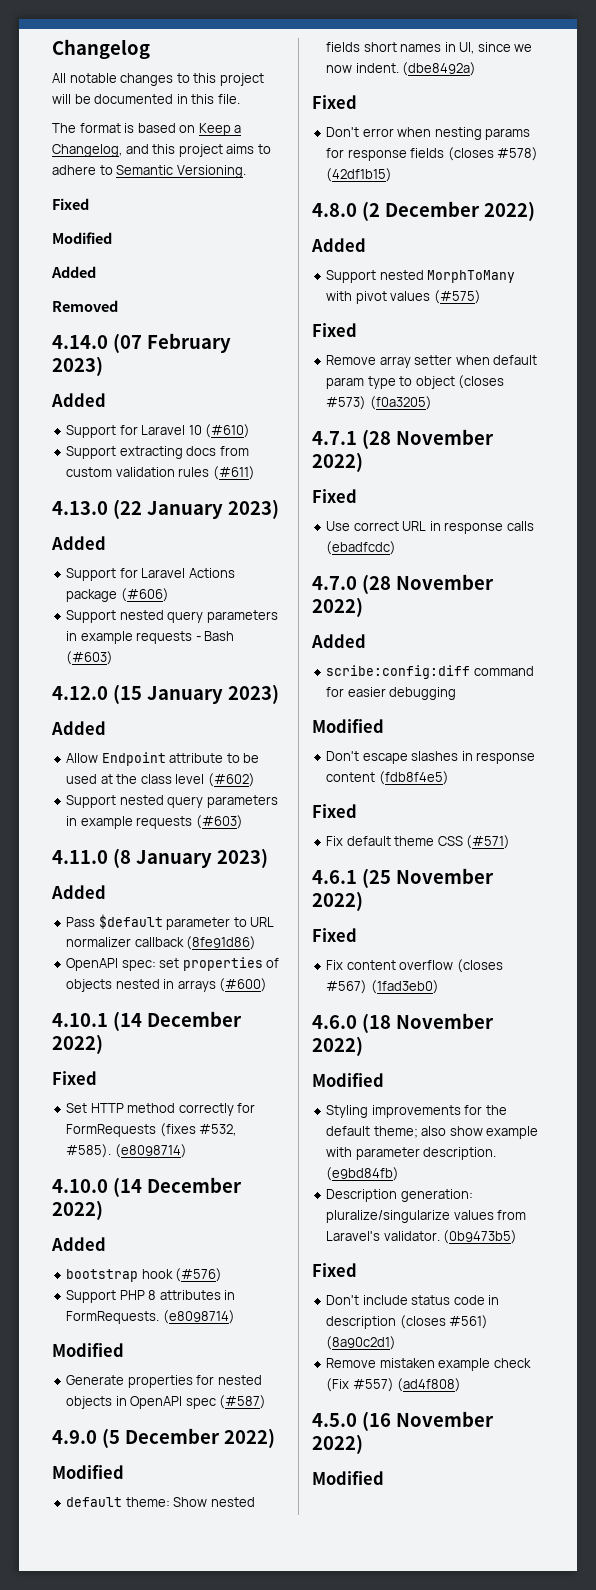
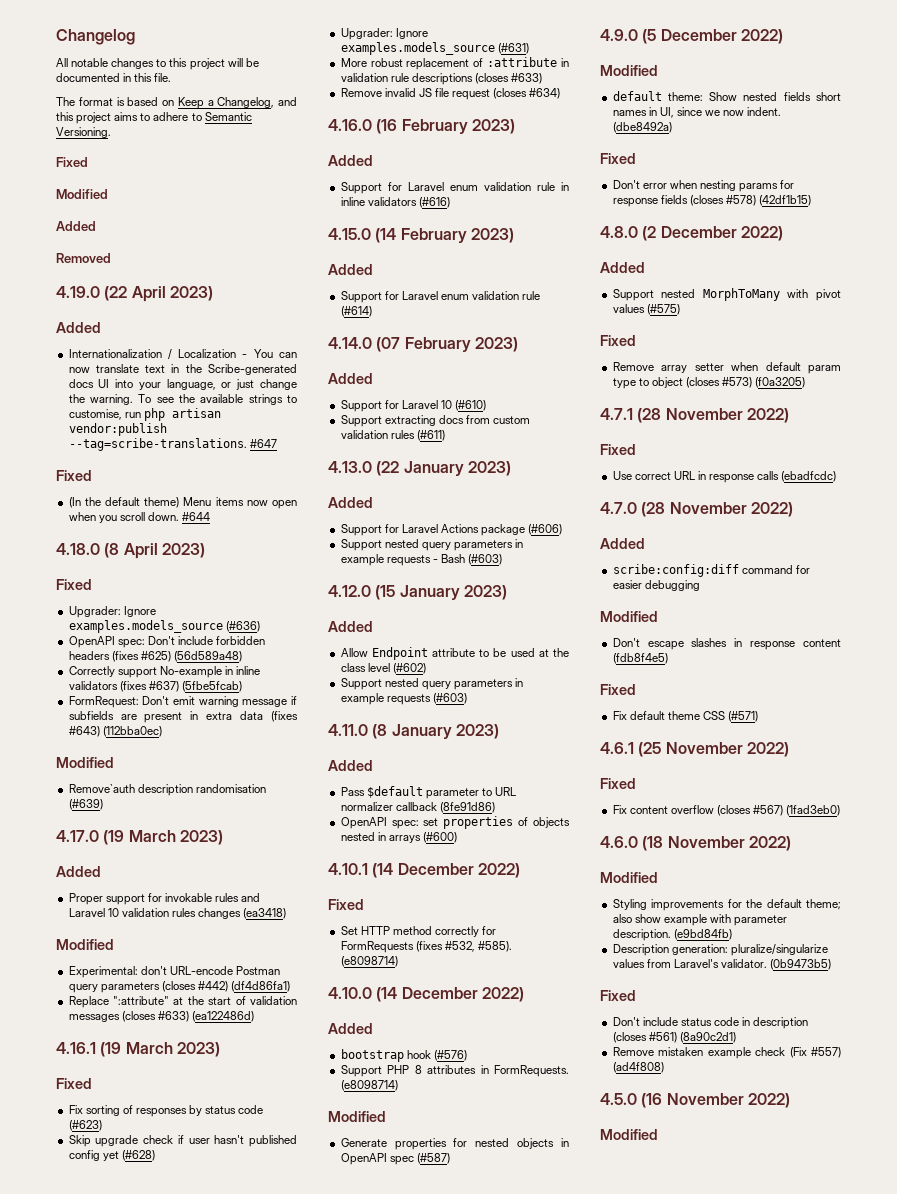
(118, 306) none -> [56,286,213,302] [56,322,101,333] [68,349,297,360] [68,364,297,375] [68,379,297,390] [68,394,297,405] [68,408,221,421] [68,423,167,436] [68,438,277,451] [56,470,92,481] [68,497,297,509] [68,512,211,523] [56,543,205,559] [56,579,92,590] [68,606,156,618] [68,620,260,633] [68,636,266,648] [68,651,242,662] [68,666,261,678] [68,681,242,692] [68,696,297,708] [68,711,299,723] [68,726,162,737] [56,757,114,768] [68,784,266,796] [68,799,103,810] [56,830,223,845] [56,866,101,877] [68,893,261,905] [68,908,287,919] [56,939,114,950] [68,966,280,978] [68,981,291,993] [68,996,297,1008] [68,1011,254,1022] [56,1042,220,1057] [56,1078,92,1089] [68,1105,264,1117] [68,1120,102,1131] [68,1135,297,1147] [68,1150,155,1161] [340,28,428,40] [340,42,529,55] [340,57,569,70] [340,73,543,85] [340,88,561,100] [328,119,515,134] [328,155,373,166] [340,182,569,194] [340,197,450,208] [328,228,514,243] [328,264,373,275] [340,291,541,303] [340,306,372,317] // 4.19.0 (22 April 2023) // Added // Internationalization / Localization - You can now translate text in the Scribe-generated docs UI into your language, or just change the warning. To see the available strings to customise, run php artisan vendor:publish --tag=scribe-translations. #647 // Fixed // (In the default theme) Menu items now open when you scroll down. #644 // 4.18.0 (8 April 2023) // Fixed // Upgrader: Ignore examples.models_source (#636) // OpenAPI spec: Don't include forbidden headers (fixes #625) (56d589a48) // Correctly support No-example in inline validators (fixes #637) (5fbe5fcab) // FormRequest: Don't emit warning message if subfields are present in extra data (fixes #643) (112bba0ec) // Modified // Remove`auth description randomisation (#639) // 4.17.0 (19 March 2023) // Added // Proper support for invokable rules and Laravel 10 validation rules changes (ea3418) // Modified // Experimental: don't URL-encode Postman query parameters (closes #442) (df4d86fa1) // Replace ":attribute" at the start of validation messages (closes #633) (ea122486d) // 4.16.1 (19 March 2023) // Fixed // Fix sorting of responses by status code (#623) // Skip upgrade check if user hasn't published config yet (#628) // Upgrader: Ignore examples.models_source (#631) // More robust replacement of :attribute in validation rule descriptions (closes #633) // Remove invalid JS file request (closes #634) // 4.16.0 (16 February 2023) // Added // Support for Laravel enum validation rule in inline validators (#616) // 4.15.0 (14 February 2023) // Added // Support for Laravel enum validation rule (#614)

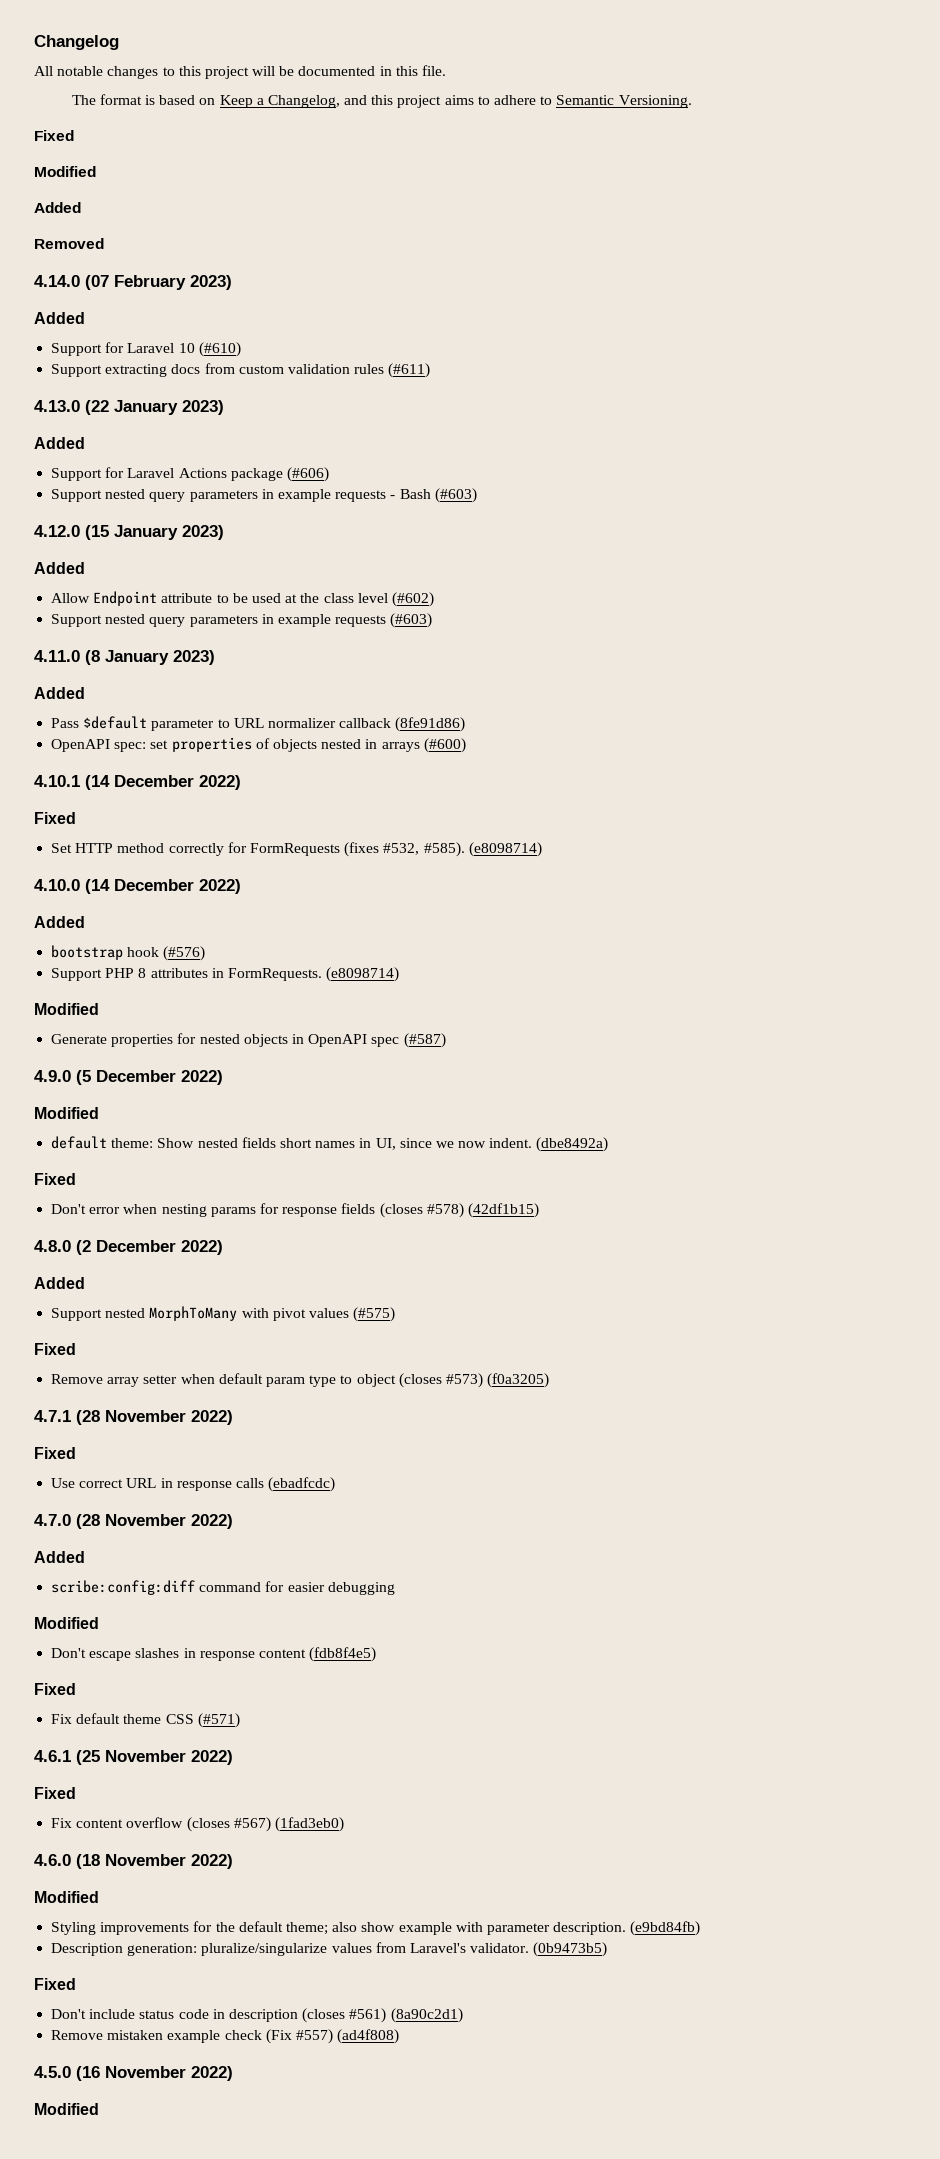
[56,286,213,302] [56,322,101,333] [68,349,297,360] [68,364,297,375] [68,379,297,390] [68,394,297,405] [68,408,221,421] [68,423,167,436] [68,438,277,451] [56,470,92,481] [68,497,297,509] [68,512,211,523] [56,543,205,559] [56,579,92,590] [68,606,156,618] [68,620,260,633] [68,636,266,648] [68,651,242,662] [68,666,261,678] [68,681,242,692] [68,696,297,708] [68,711,299,723] [68,726,162,737] [56,757,114,768] [68,784,266,796] [68,799,103,810] [56,830,223,845] [56,866,101,877] [68,893,261,905] [68,908,287,919] [56,939,114,950] [68,966,280,978] [68,981,291,993] [68,996,297,1008] [68,1011,254,1022] [56,1042,220,1057] [56,1078,92,1089] [68,1105,264,1117] [68,1120,102,1131] [68,1135,297,1147] [68,1150,155,1161] [340,28,428,40] [340,42,529,55] [340,57,569,70] [340,73,543,85] [340,88,561,100] [328,119,515,134] [328,155,373,166] [340,182,569,194] [340,197,450,208] [328,228,514,243] [328,264,373,275] [340,291,541,303] [340,306,372,317] // 4.19.0 (22 April 2023) // Added // Internationalization / Localization - You can now translate text in the Scribe-generated docs UI into your language, or just change the warning. To see the available strings to customise, run php artisan vendor:publish --tag=scribe-translations. #647 // Fixed // (In the default theme) Menu items now open when you scroll down. #644 // 4.18.0 (8 April 2023) // Fixed // Upgrader: Ignore examples.models_source (#636) // OpenAPI spec: Don't include forbidden headers (fixes #625) (56d589a48) // Correctly support No-example in inline validators (fixes #637) (5fbe5fcab) // FormRequest: Don't emit warning message if subfields are present in extra data (fixes #643) (112bba0ec) // Modified // Remove`auth description randomisation (#639) // 4.17.0 (19 March 2023) // Added // Proper support for invokable rules and Laravel 10 validation rules changes (ea3418) // Modified // Experimental: don't URL-encode Postman query parameters (closes #442) (df4d86fa1) // Replace ":attribute" at the start of validation messages (closes #633) (ea122486d) // 4.16.1 (19 March 2023) // Fixed // Fix sorting of responses by status code (#623) // Skip upgrade check if user hasn't published config yet (#628) // Upgrader: Ignore examples.models_source (#631) // More robust replacement of :attribute in validation rule descriptions (closes #633) // Remove invalid JS file request (closes #634) // 4.16.0 (16 February 2023) // Added // Support for Laravel enum validation rule in inline validators (#616) // 4.15.0 (14 February 2023) // Added // Support for Laravel enum validation rule (#614) -> (104, 243) none

